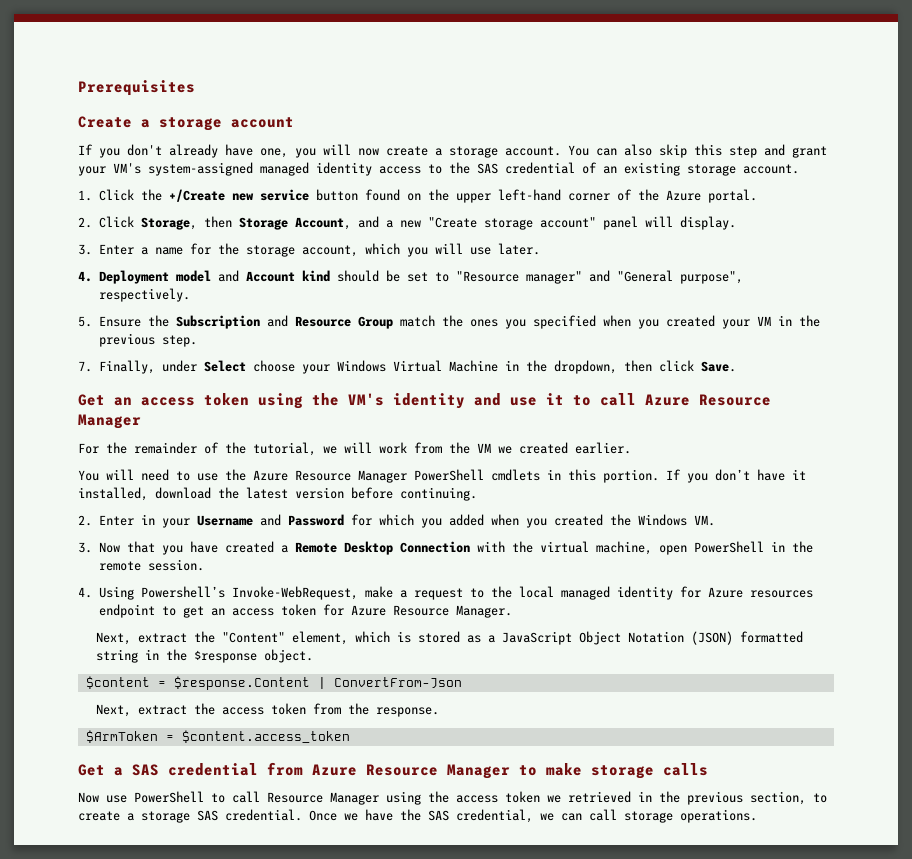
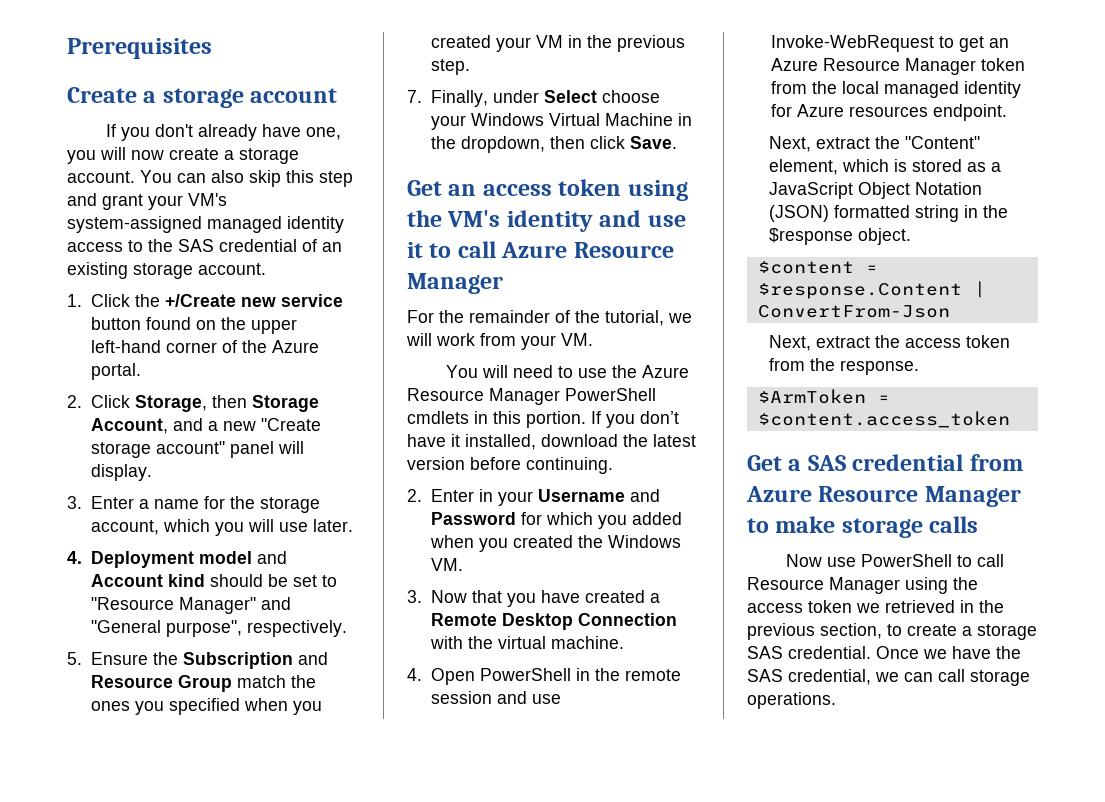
[525,271,582,284] manager" -> [178,597,256,614] Manager"
[449,442,631,454] the VM we created earlier. -> [521,333,593,350] your VM.
[595,541,687,555] machine, open -> [550,636,624,649] [407,668,475,685] machine. // 4. Open
[147,559,204,571] [78,586,484,600] session. // 4. Using Powershell’s Invoke-WebRequest, make a request to -> [430,691,561,704] [770,35,1009,52] [770,58,1025,75] [770,81,807,94] session and use Invoke-WebRequest to get an Azure Resource Manager token from
[98,604,512,618] endpoint to get an access token for Azure Resource Manager. -> [932,104,1007,121] endpoint.

